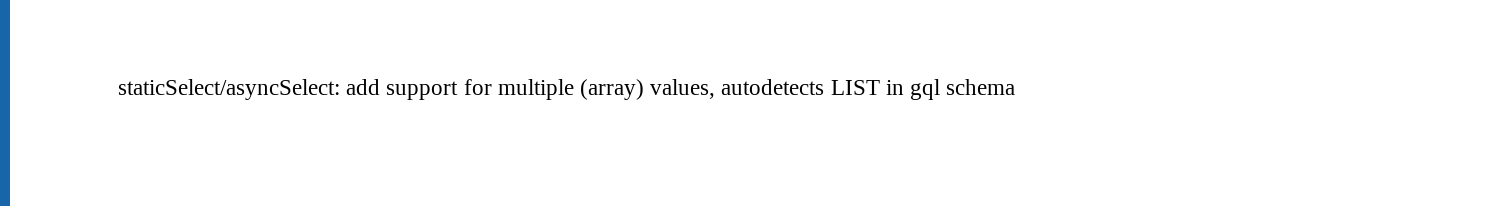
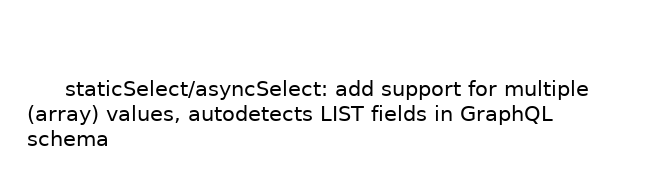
[885,79,941,100] in gql -> [371,105,553,125] fields in GraphQL

